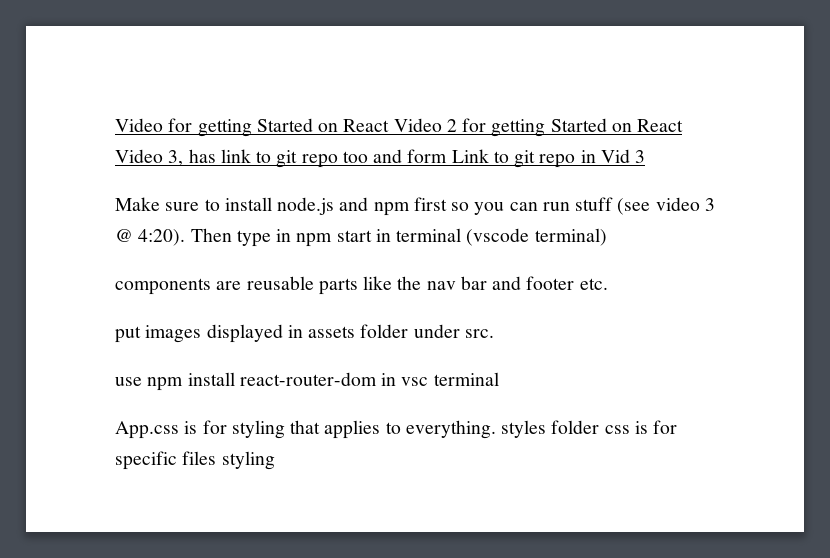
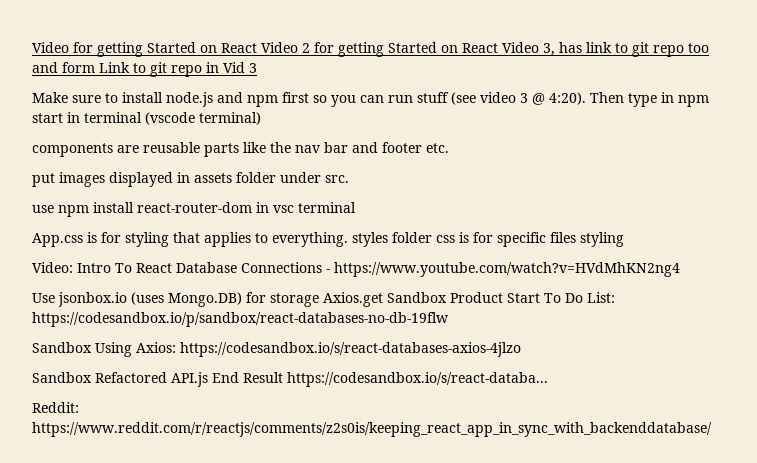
(275, 460) none -> [32,262,680,277] [32,292,615,307] [32,312,449,327] [32,342,521,357] [32,372,548,387] [32,402,79,413] [32,422,712,437] // Video: Intro To React Database Connections - https://www.youtube.com/watch?v=HVdMhKN2ng4 // Use jsonbox.io (uses Mongo.DB) for storage Axios.get Sandbox Product Start To Do List: https://codesandbox.io/p/sandbox/react-databases-no-db-19flw // Sandbox Using Axios: https://codesandbox.io/s/react-databases-axios-4jlzo // Sandbox Refactored API.js End Result https://codesandbox.io/s/react-databa... // Reddit: https://www.reddit.com/r/reactjs/comments/z2s0is/keeping_react_app_in_sync_with_backenddatabase/

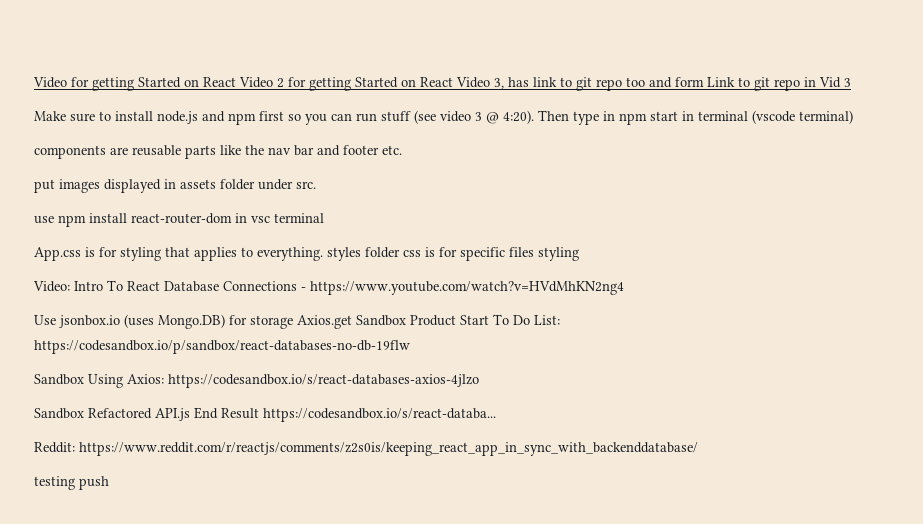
(712, 429) none -> [34,476,109,490] // testing push

